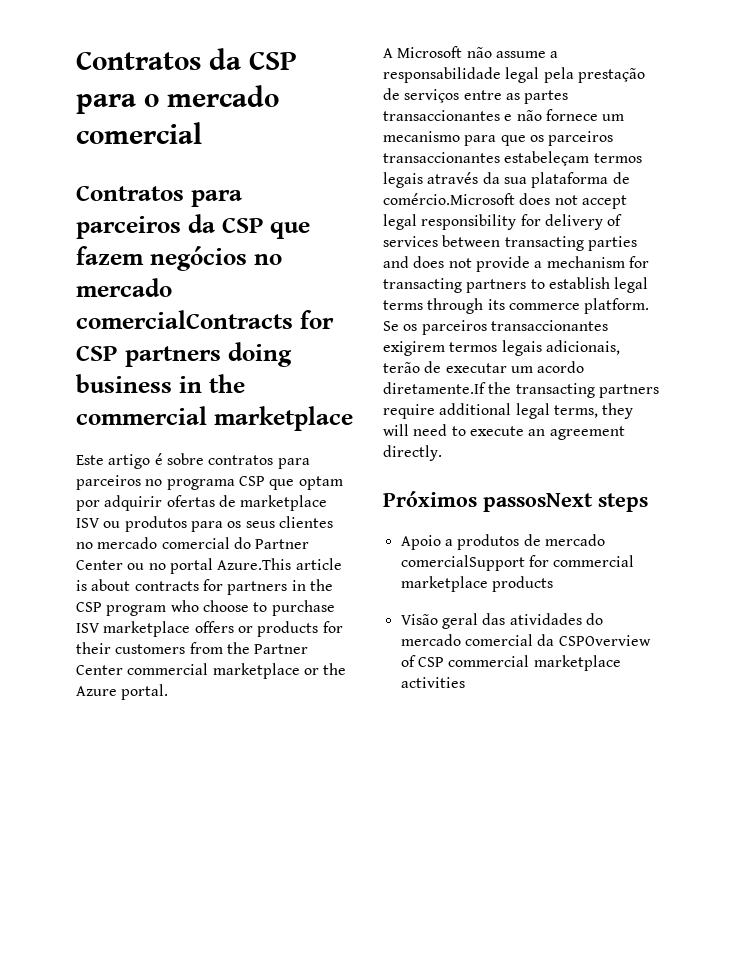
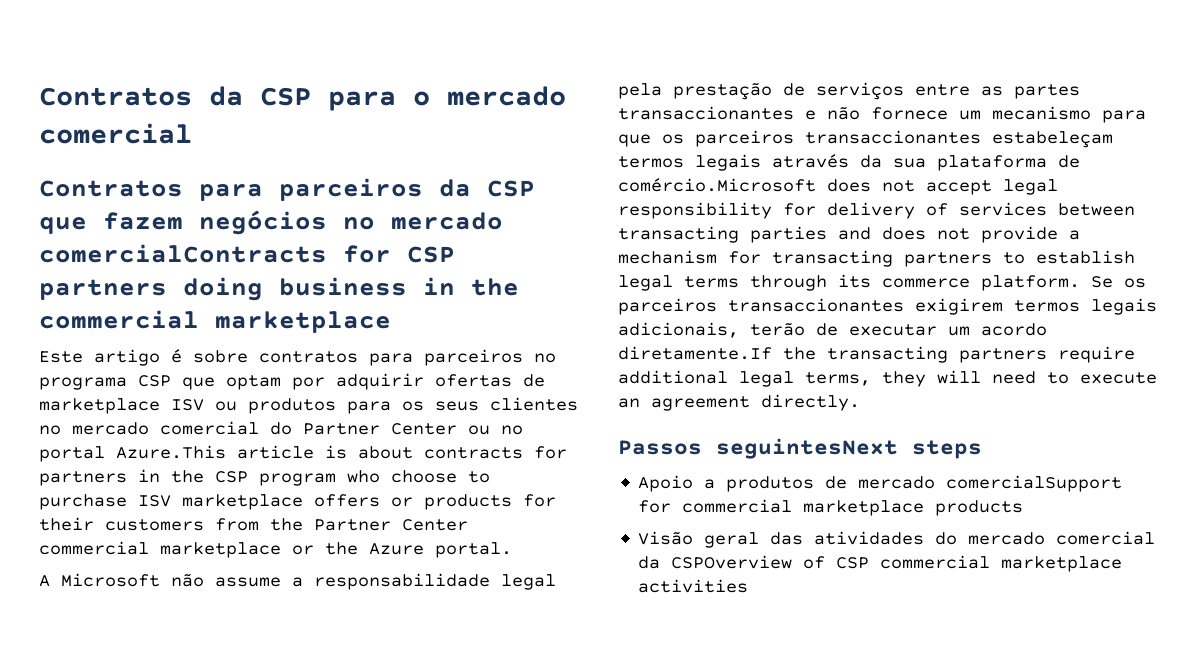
[383,491,593,512] Próximos passosNext -> [618,438,898,459] Passos seguintesNext

